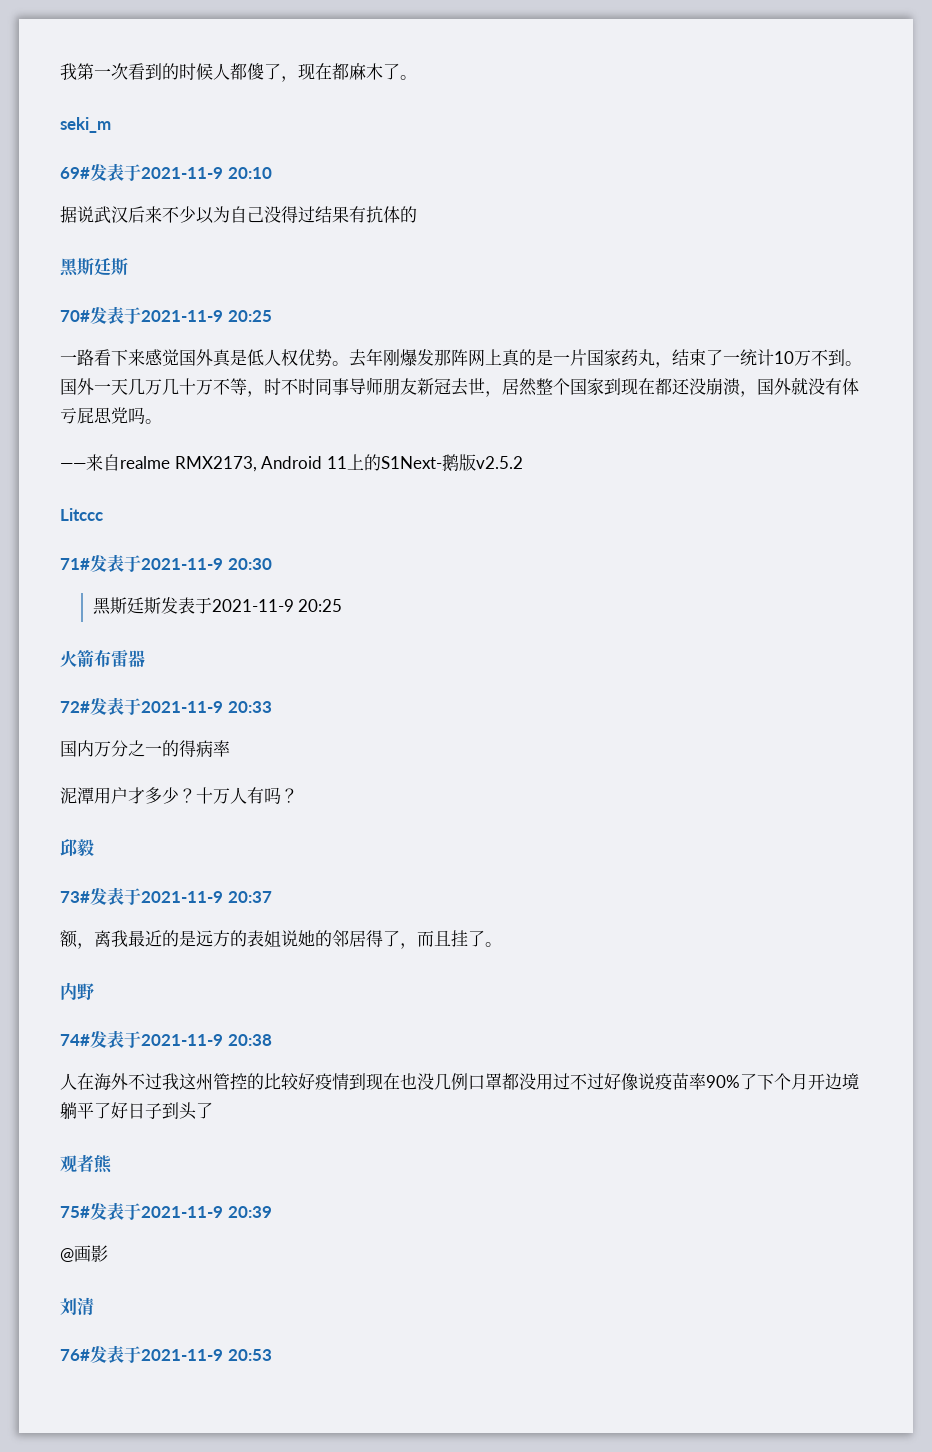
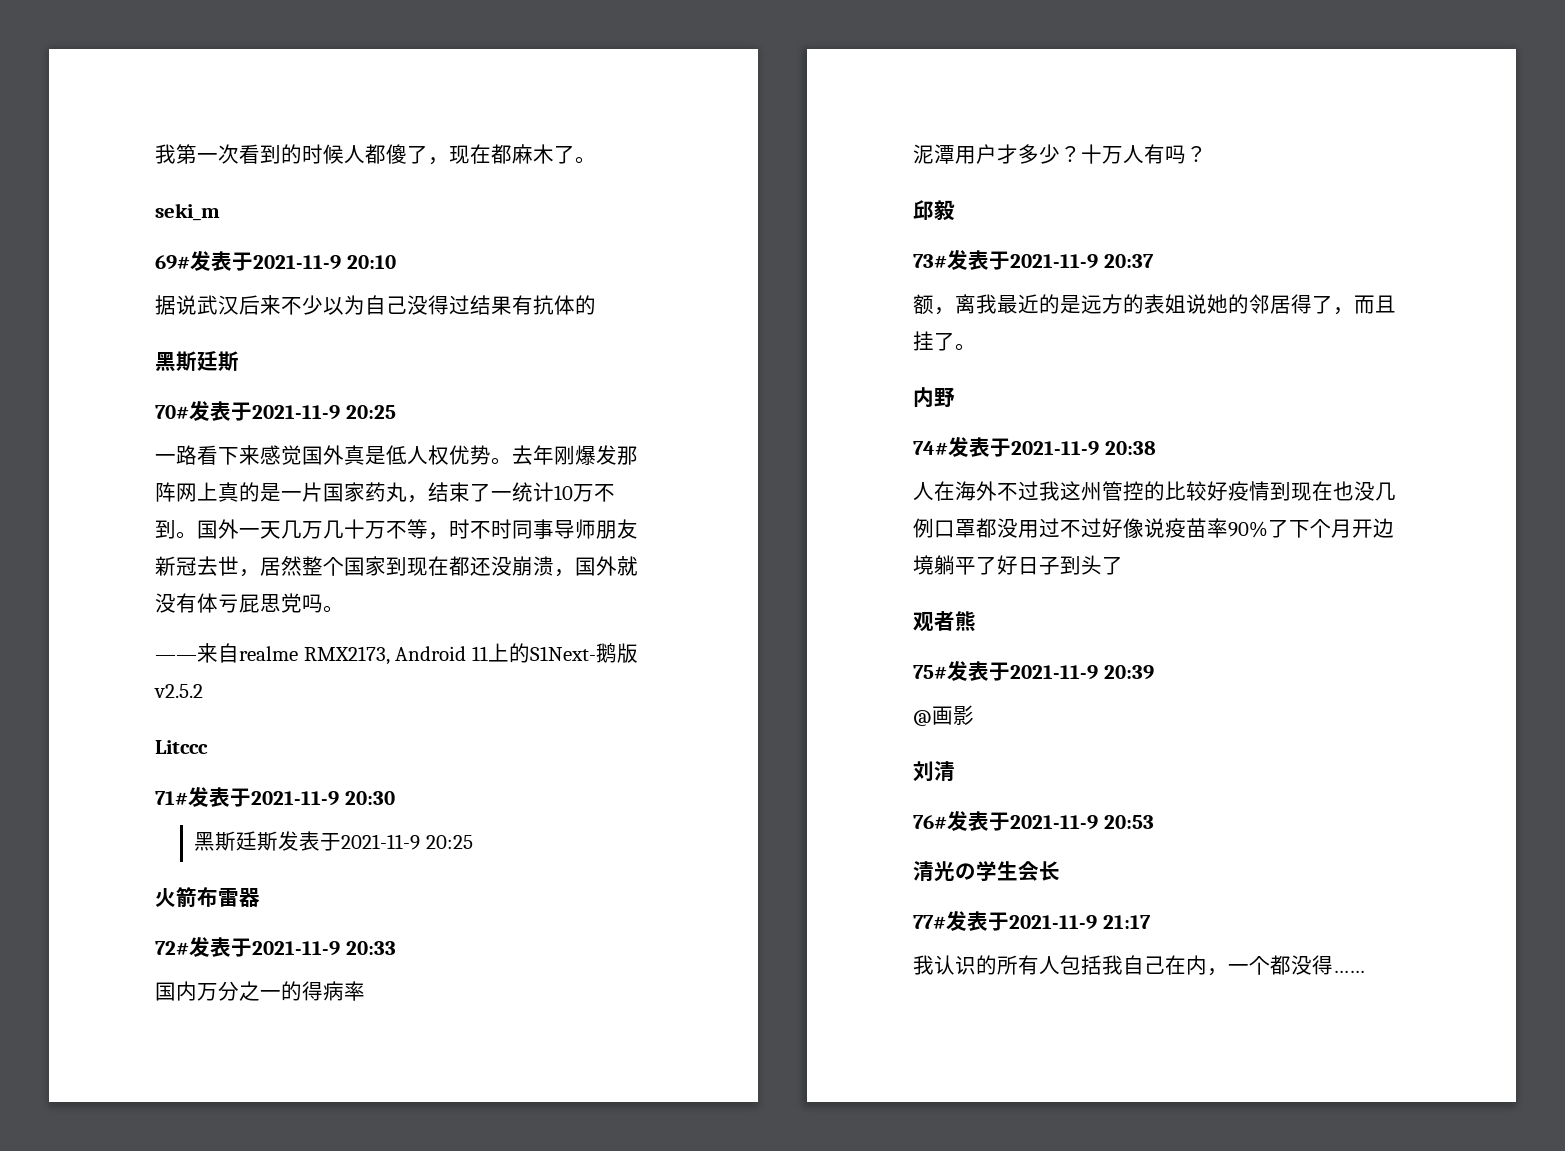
(272, 1355) none -> [913,861,1060,882] [913,911,1151,931] [913,955,1365,976] // 清光の学生会长 // 77#发表于2021-11-9 21:17 // 我认识的所有人包括我自己在内，一个都没得……

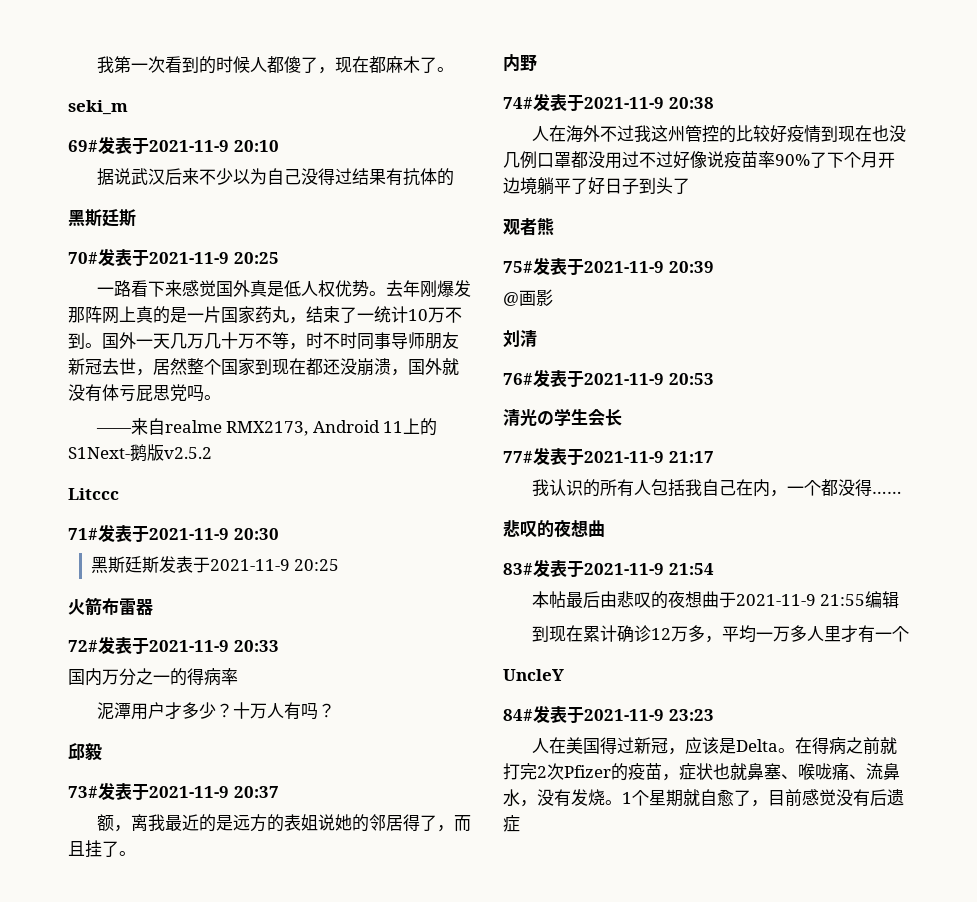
(1365, 971) none -> [503,520,605,537] [503,559,714,577] [531,591,900,609] [531,625,909,643] [503,669,564,681] [503,705,714,723] [531,737,897,755] [503,763,900,781] [503,789,904,807] [503,815,520,832] // 悲叹的夜想曲 // 83#发表于2021-11-9 21:54 // 本帖最后由悲叹的夜想曲于2021-11-9 21:55编辑 // 到现在累计确诊12万多，平均一万多人里才有一个 // UncleY // 84#发表于2021-11-9 23:23 // 人在美国得过新冠，应该是Delta。在得病之前就打完2次Pfizer的疫苗，症状也就鼻塞、喉咙痛、流鼻水，没有发烧。1个星期就自愈了，目前感觉没有后遗症

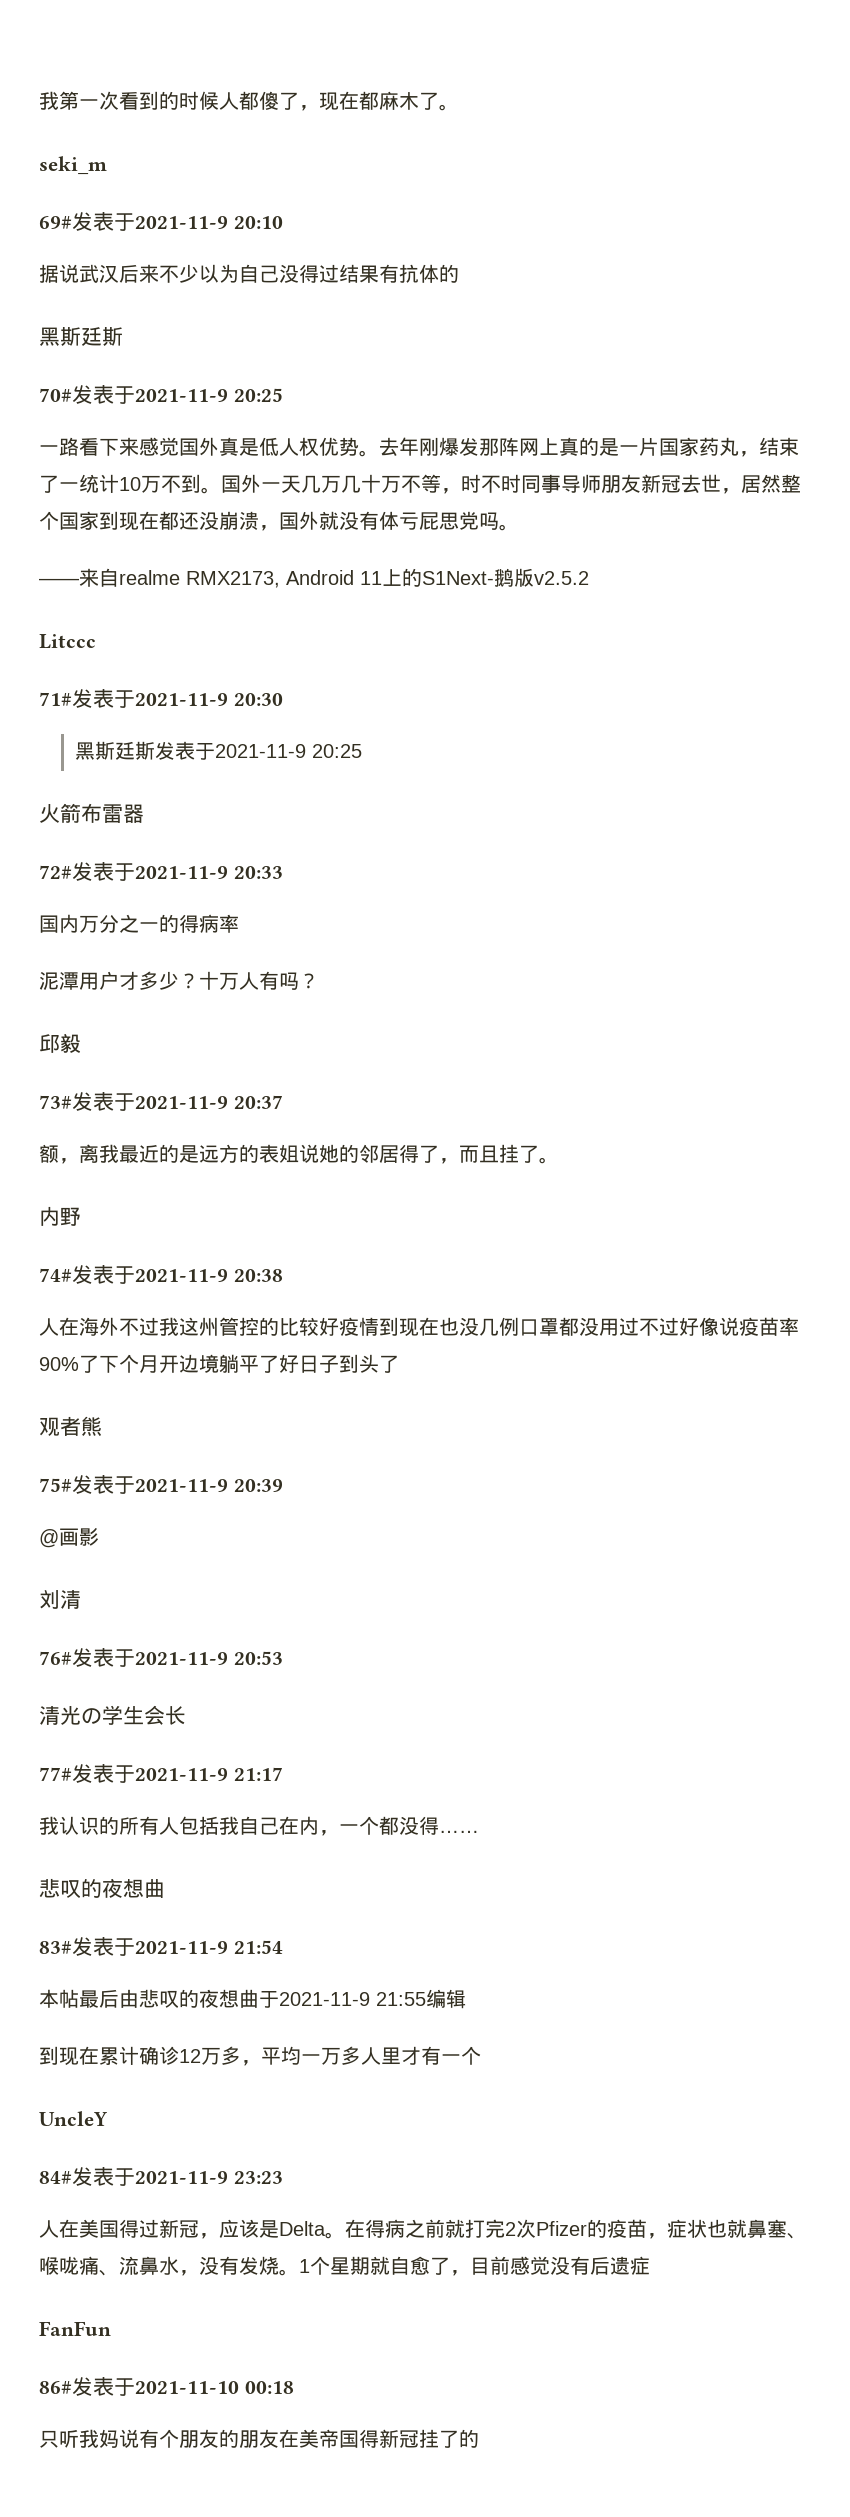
(520, 823) none -> [39,2321,111,2336] [39,2377,294,2396] [39,2429,479,2448] // FanFun // 86#发表于2021-11-10 00:18 // 只听我妈说有个朋友的朋友在美帝国得新冠挂了的

